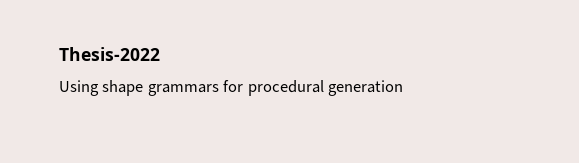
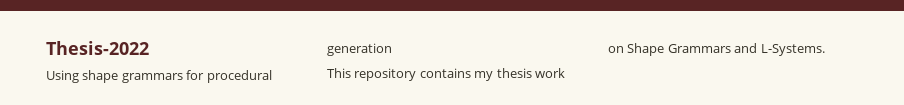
(404, 88) none -> [327,68,565,81] [608,43,825,56] // This repository contains my thesis work on Shape Grammars and L-Systems.

